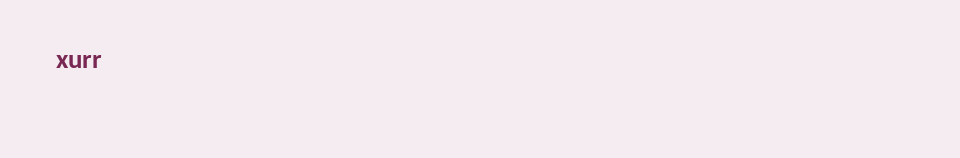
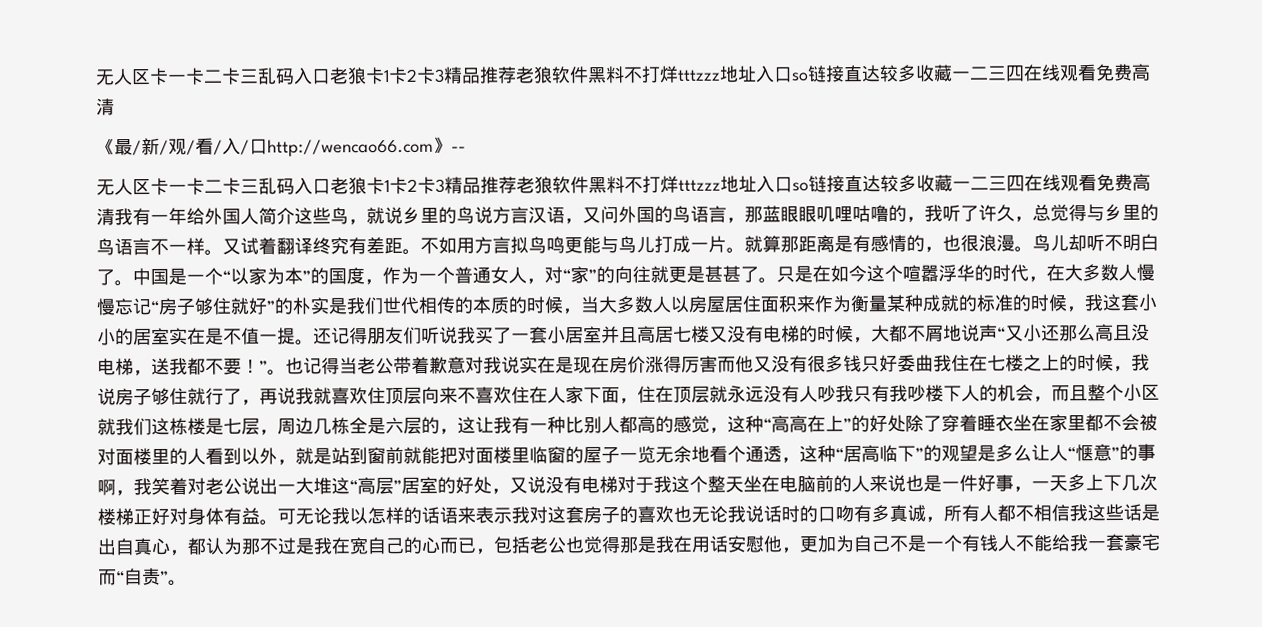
[56,55,102,68] xurr -> [95,63,1151,86] [96,98,115,116] [96,136,466,157] [96,173,1151,196] [96,203,1159,226] [96,233,1159,256] [96,263,1155,287] [96,293,1157,316] [97,323,1150,346] [97,353,1150,377] [97,383,1160,406] [97,413,1158,436] [97,443,1156,466] [97,473,1158,497] [97,503,1160,526] [97,533,1160,556] [98,567,187,586] 无人区卡一卡二卡三乱码入口老狼卡1卡2卡3精品推荐老狼软件黑料不打烊tttzzz地址入口so链接直达较多收藏一二三四在线观看免费高清 // 《最/新/观/看/入/口http://wencao66.com》-- // 无人区卡一卡二卡三乱码入口老狼卡1卡2卡3精品推荐老狼软件黑料不打烊tttzzz地址入口so链接直达较多收藏一二三四在线观看免费高清我有一年给外国人简介这些鸟，就说乡里的鸟说方言汉语，又问外国的鸟语言，那蓝眼眼叽哩咕噜的，我听了许久，总觉得与乡里的鸟语言不一样。又试着翻译终究有差距。不如用方言拟鸟鸣更能与鸟儿打成一片。就算那距离是有感情的，也很浪漫。鸟儿却听不明白了。中国是一个“以家为本”的国度，作为一个普通女人，对“家”的向往就更是甚甚了。只是在如今这个喧嚣浮华的时代，在大多数人慢慢忘记“房子够住就好”的朴实是我们世代相传的本质的时候，当大多数人以房屋居住面积来作为衡量某种成就的标准的时候，我这套小小的居室实在是不值一提。还记得朋友们听说我买了一套小居室并且高居七楼又没有电梯的时候，大都不屑地说声“又小还那么高且没电梯，送我都不要！”。也记得当老公带着歉意对我说实在是现在房价涨得厉害而他又没有很多钱只好委曲我住在七楼之上的时候，我说房子够住就行了，再说我就喜欢住顶层向来不喜欢住在人家下面，住在顶层就永远没有人吵我只有我吵楼下人的机会，而且整个小区就我们这栋楼是七层，周边几栋全是六层的，这让我有一种比别人都高的感觉，这种“高高在上”的好处除了穿着睡衣坐在家里都不会被对面楼里的人看到以外，就是站到窗前就能把对面楼里临窗的屋子一览无余地看个通透，这种“居高临下”的观望是多么让人“惬意”的事啊，我笑着对老公说出一大堆这“高层”居室的好处，又说没有电梯对于我这个整天坐在电脑前的人来说也是一件好事，一天多上下几次楼梯正好对身体有益。可无论我以怎样的话语来表示我对这套房子的喜欢也无论我说话时的口吻有多真诚，所有人都不相信我这些话是出自真心，都认为那不过是我在宽自己的心而已，包括老公也觉得那是我在用话安慰他，更加为自己不是一个有钱人不能给我一套豪宅而“自责”。

